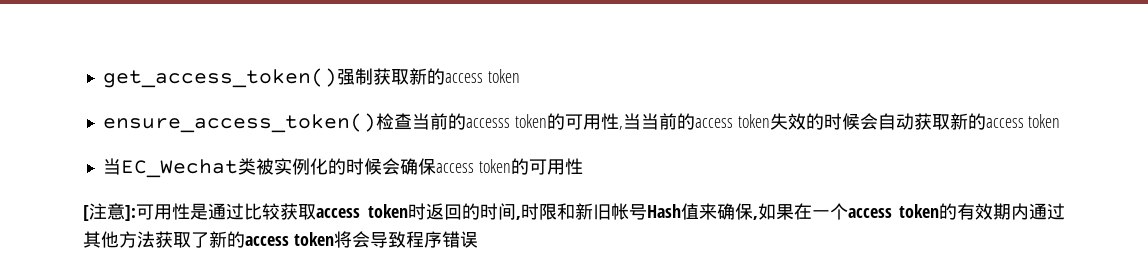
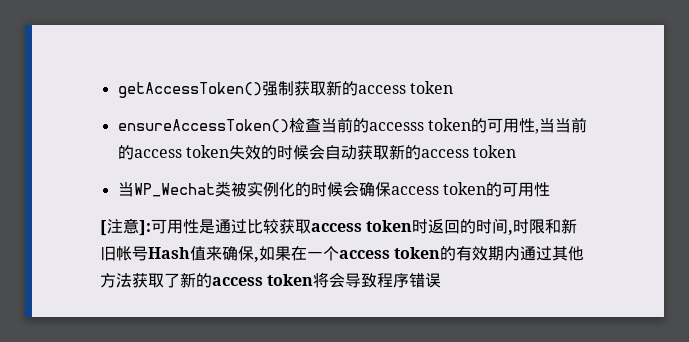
[102,68,337,88] get_access_token() -> [117,82,262,98] getAccessToken()
[102,113,376,133] ensure_access_token() -> [117,119,289,133] ensureAccessToken()
[120,159,238,178] EC_Wechat -> [133,183,215,197] WP_Wechat

